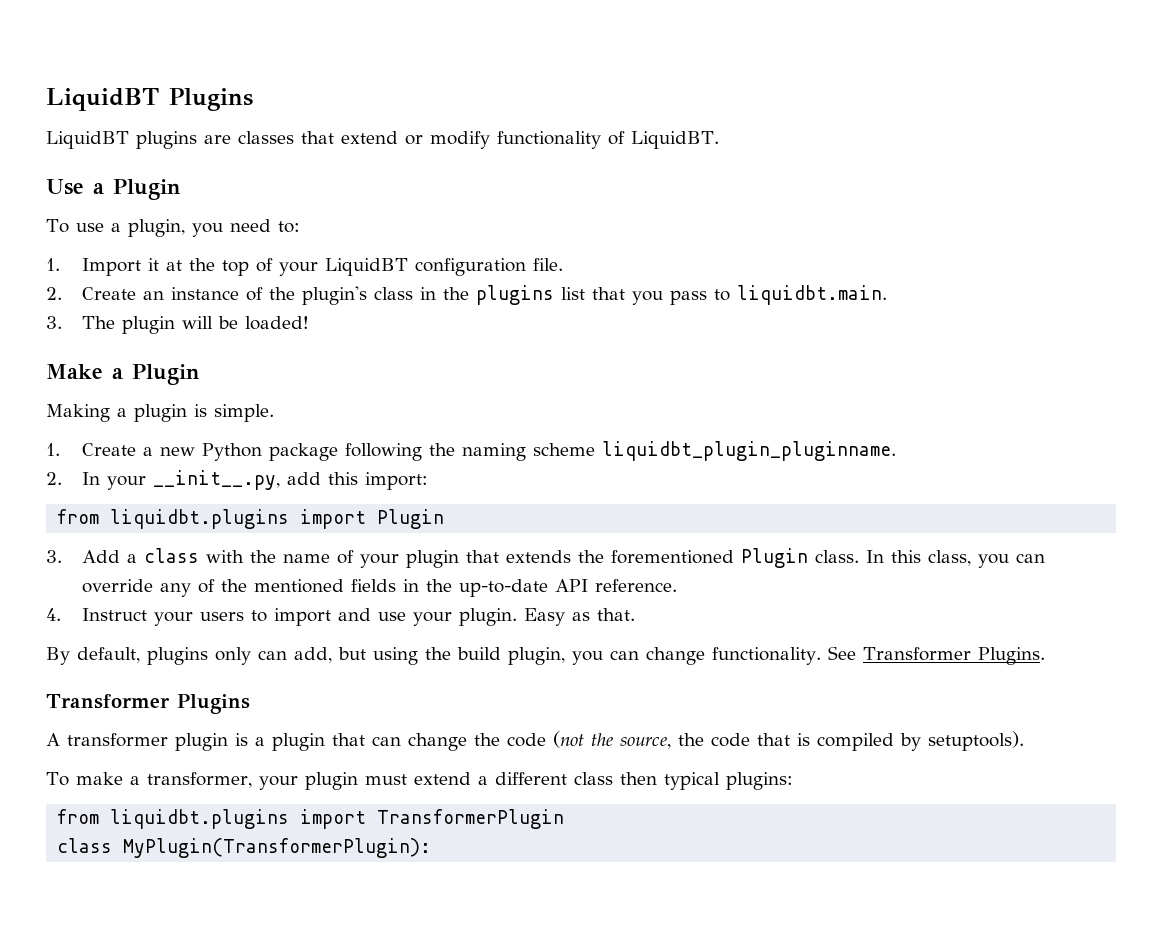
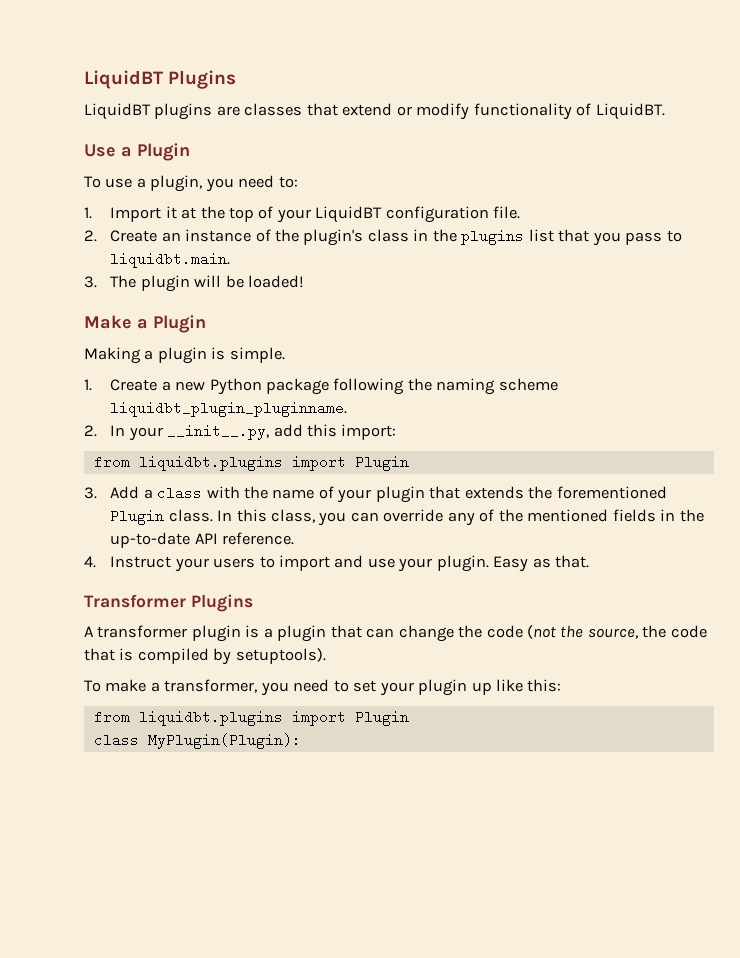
[46,646,1045,665] // By default, plugins only can add, but using the build plugin, you can change functionality. See Transformer Plugins. -> (590, 561) none
[258,772,793,790] [57,809,565,829] [57,838,432,858] your plugin must extend a different class then typical plugins: // from liquidbt.plugins import TransformerPlugin // class MyPlugin(TransformerPlugin): -> [260,679,562,696] [93,710,409,726] [93,733,301,749] you need to set your plugin up like this: // from liquidbt.plugins import Plugin // class MyPlugin(Plugin):

